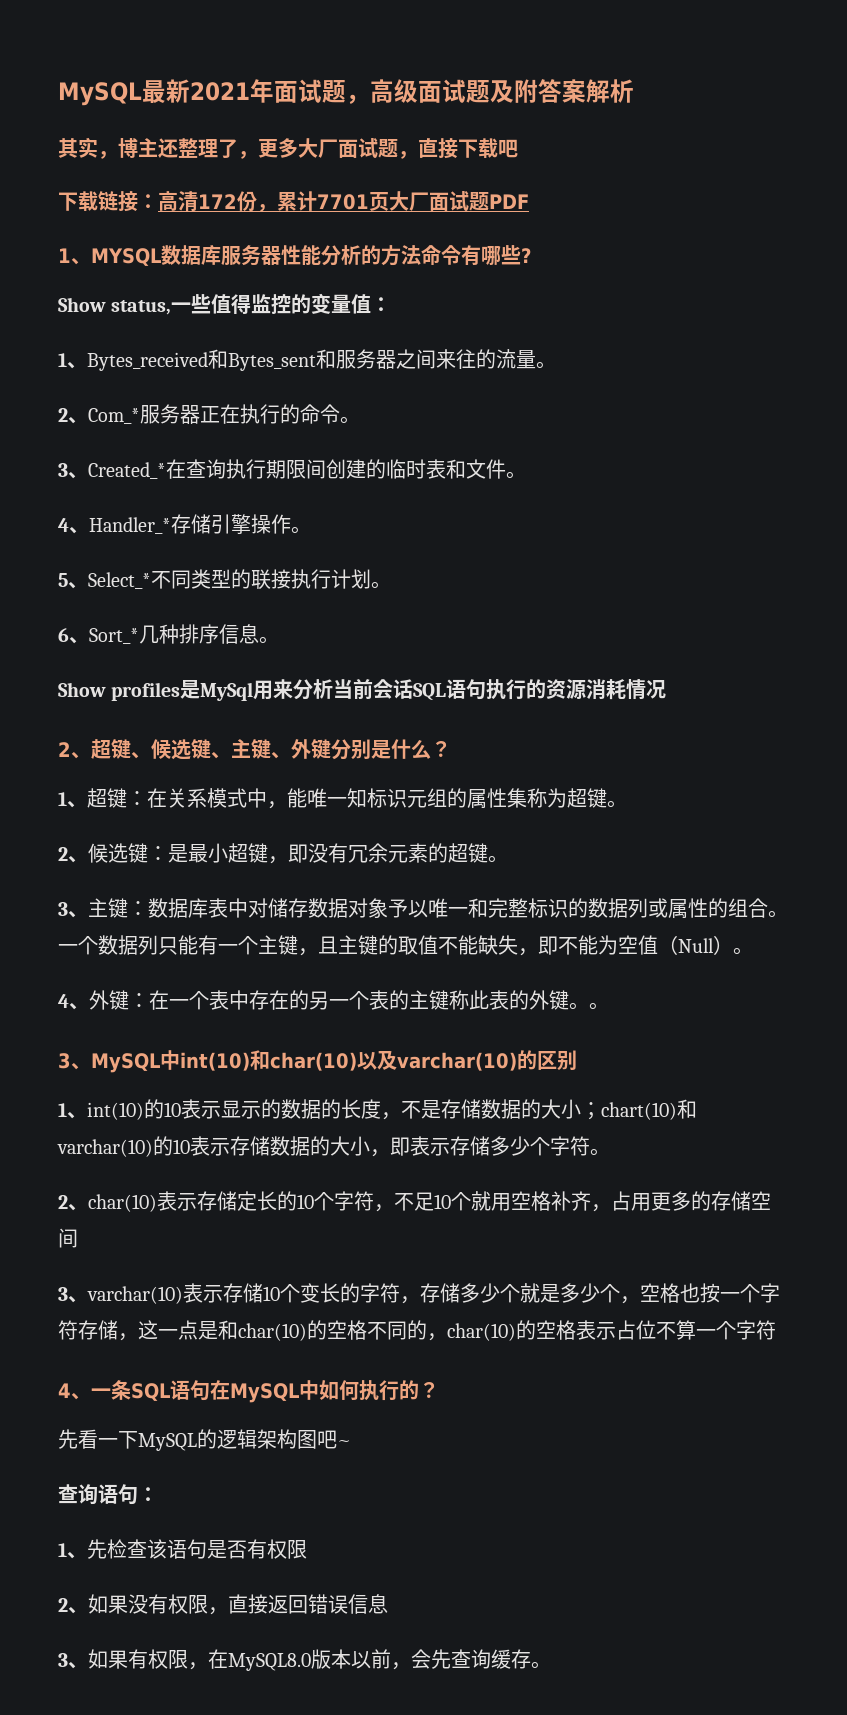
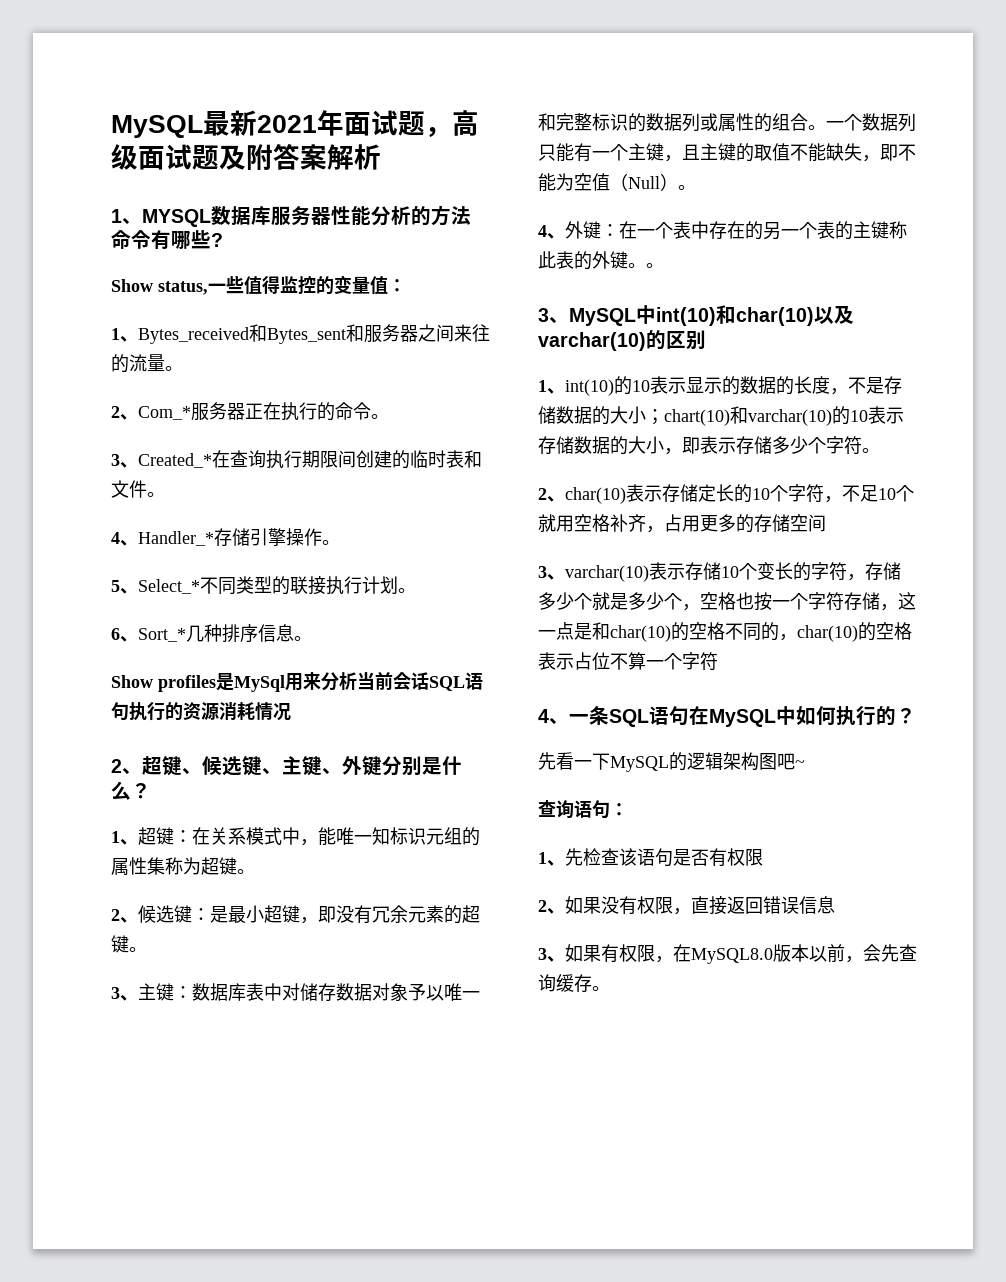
[58,137,518,159] [58,191,529,212] // 其实，博主还整理了，更多大厂面试题，直接下载吧 // 下载链接：高清172份，累计7701页大厂面试题PDF -> (381, 157) none

